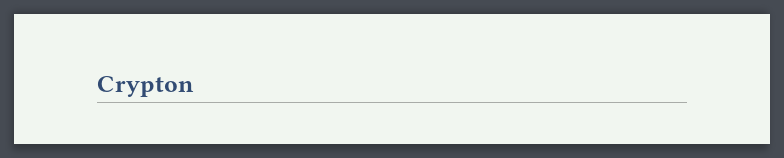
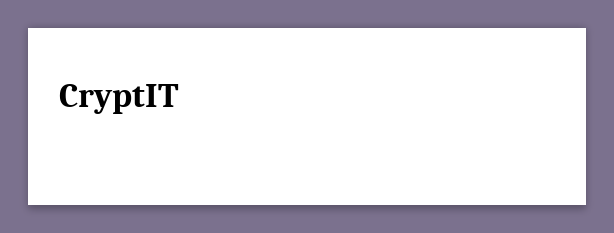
[97,76,194,97] Crypton -> [59,84,179,114] CryptIT

